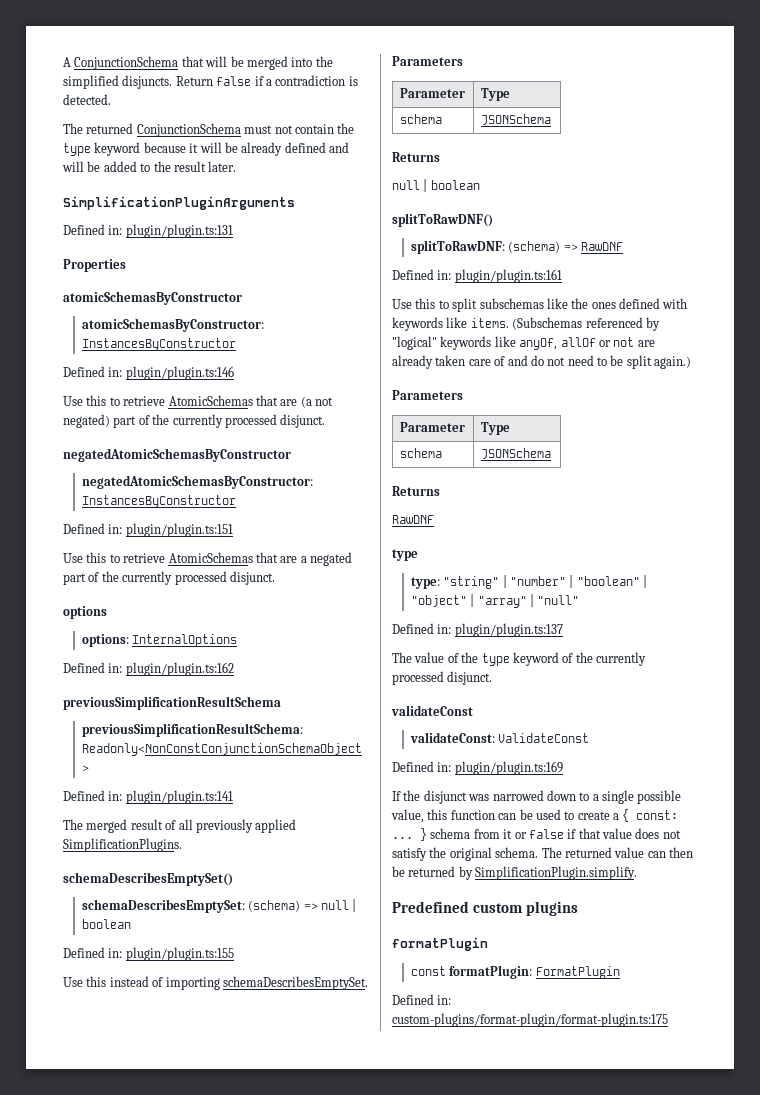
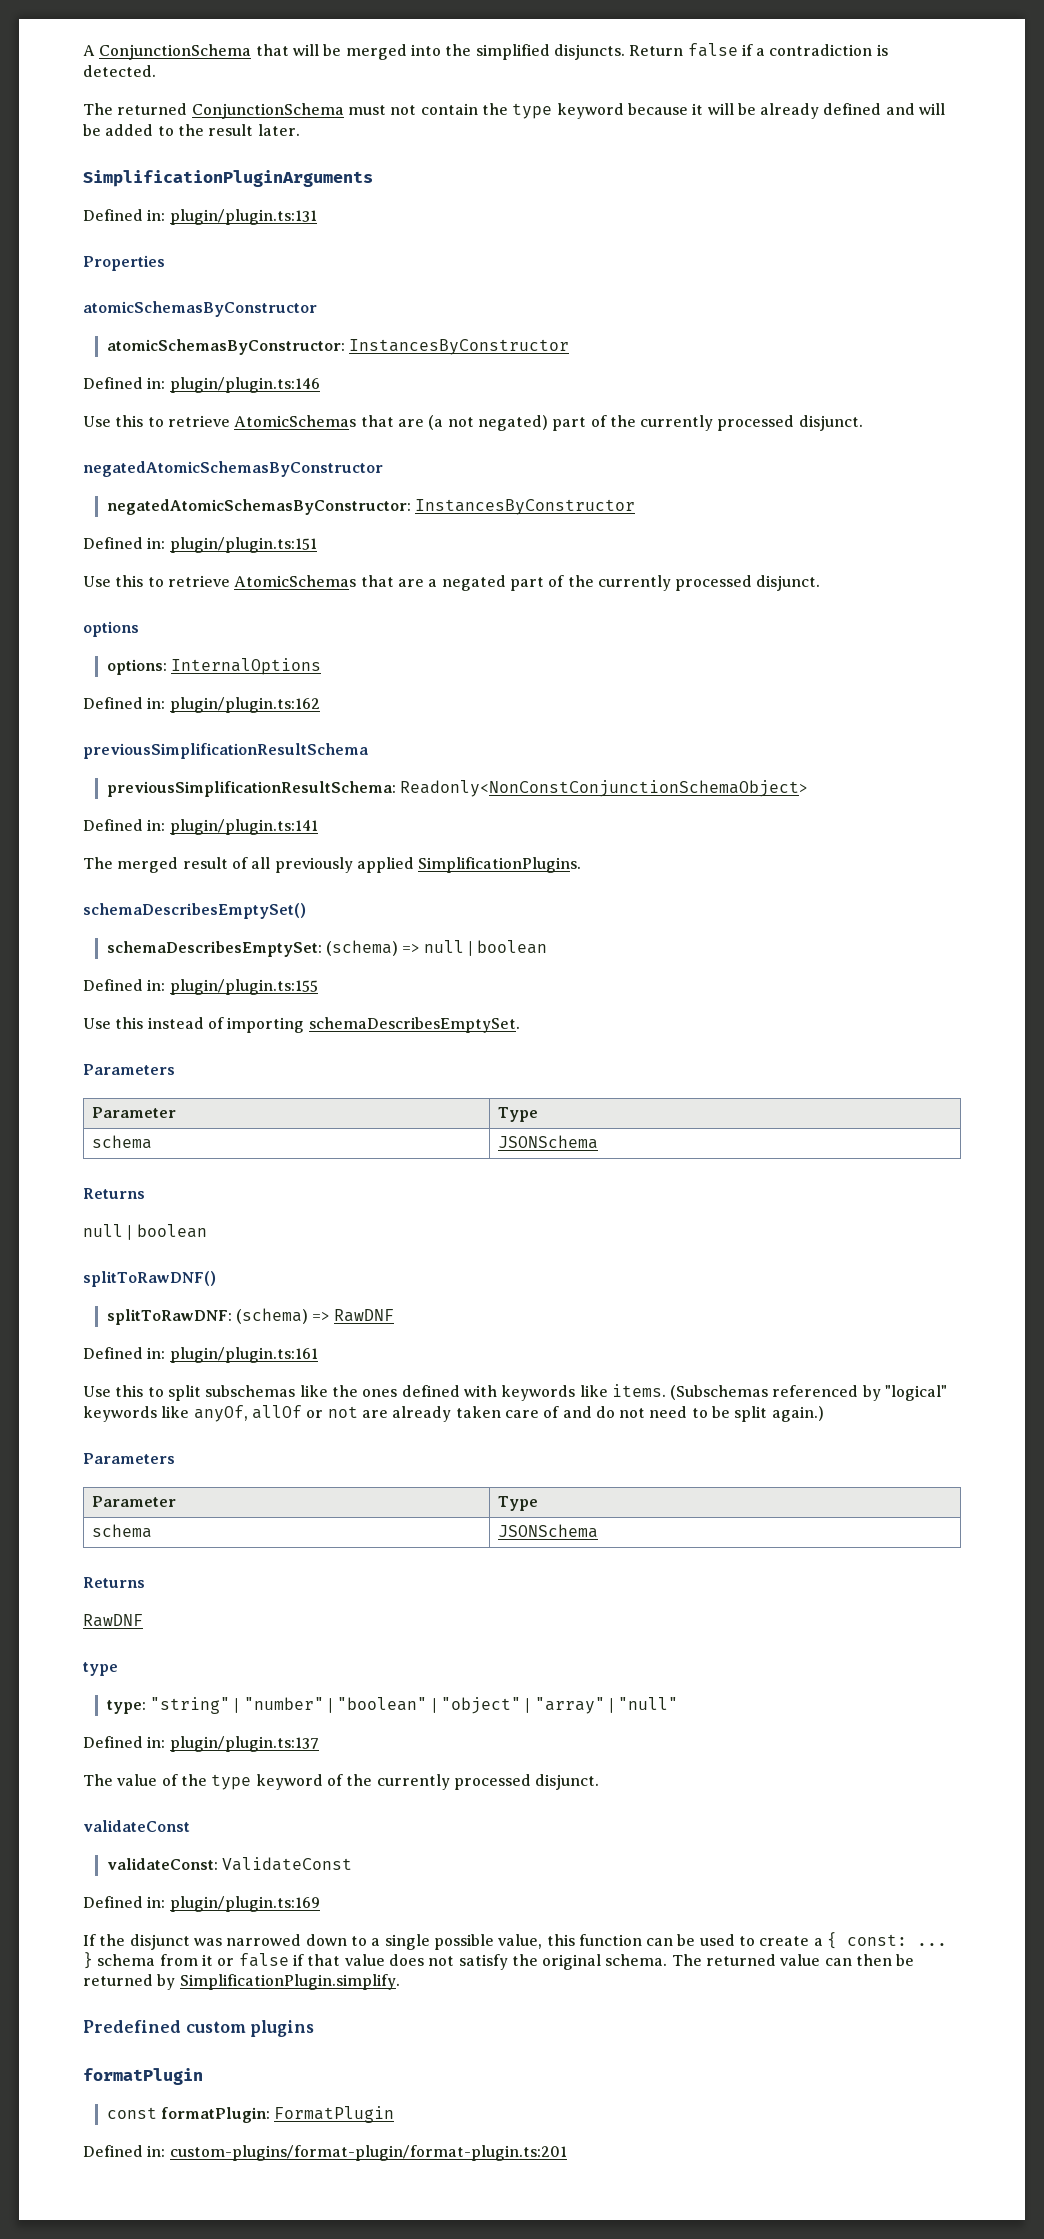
[392,1013,668,1027] custom-plugins/format-plugin/format-plugin.ts:175 -> [169,2145,567,2161] custom-plugins/format-plugin/format-plugin.ts:201

